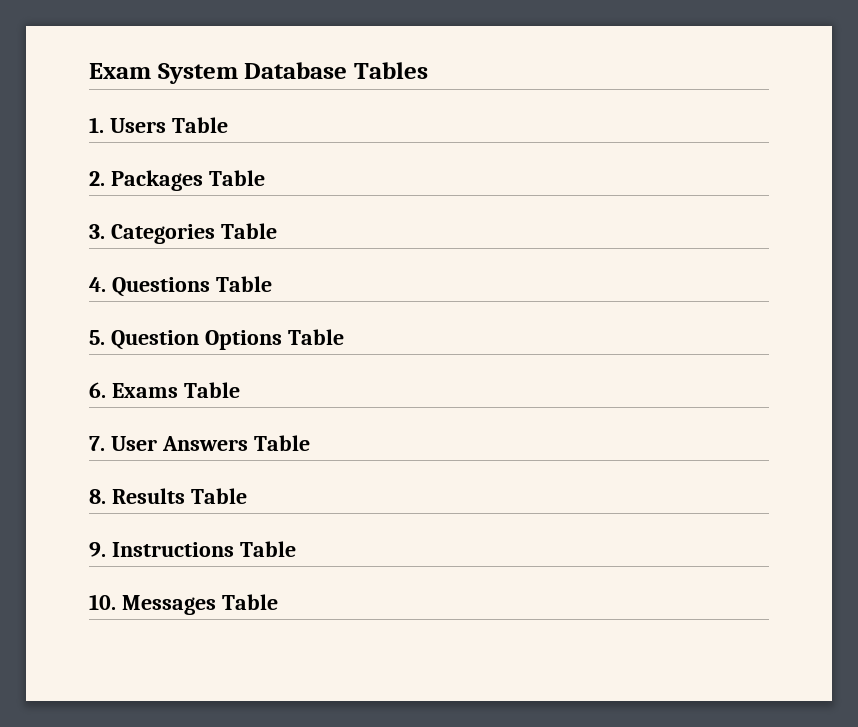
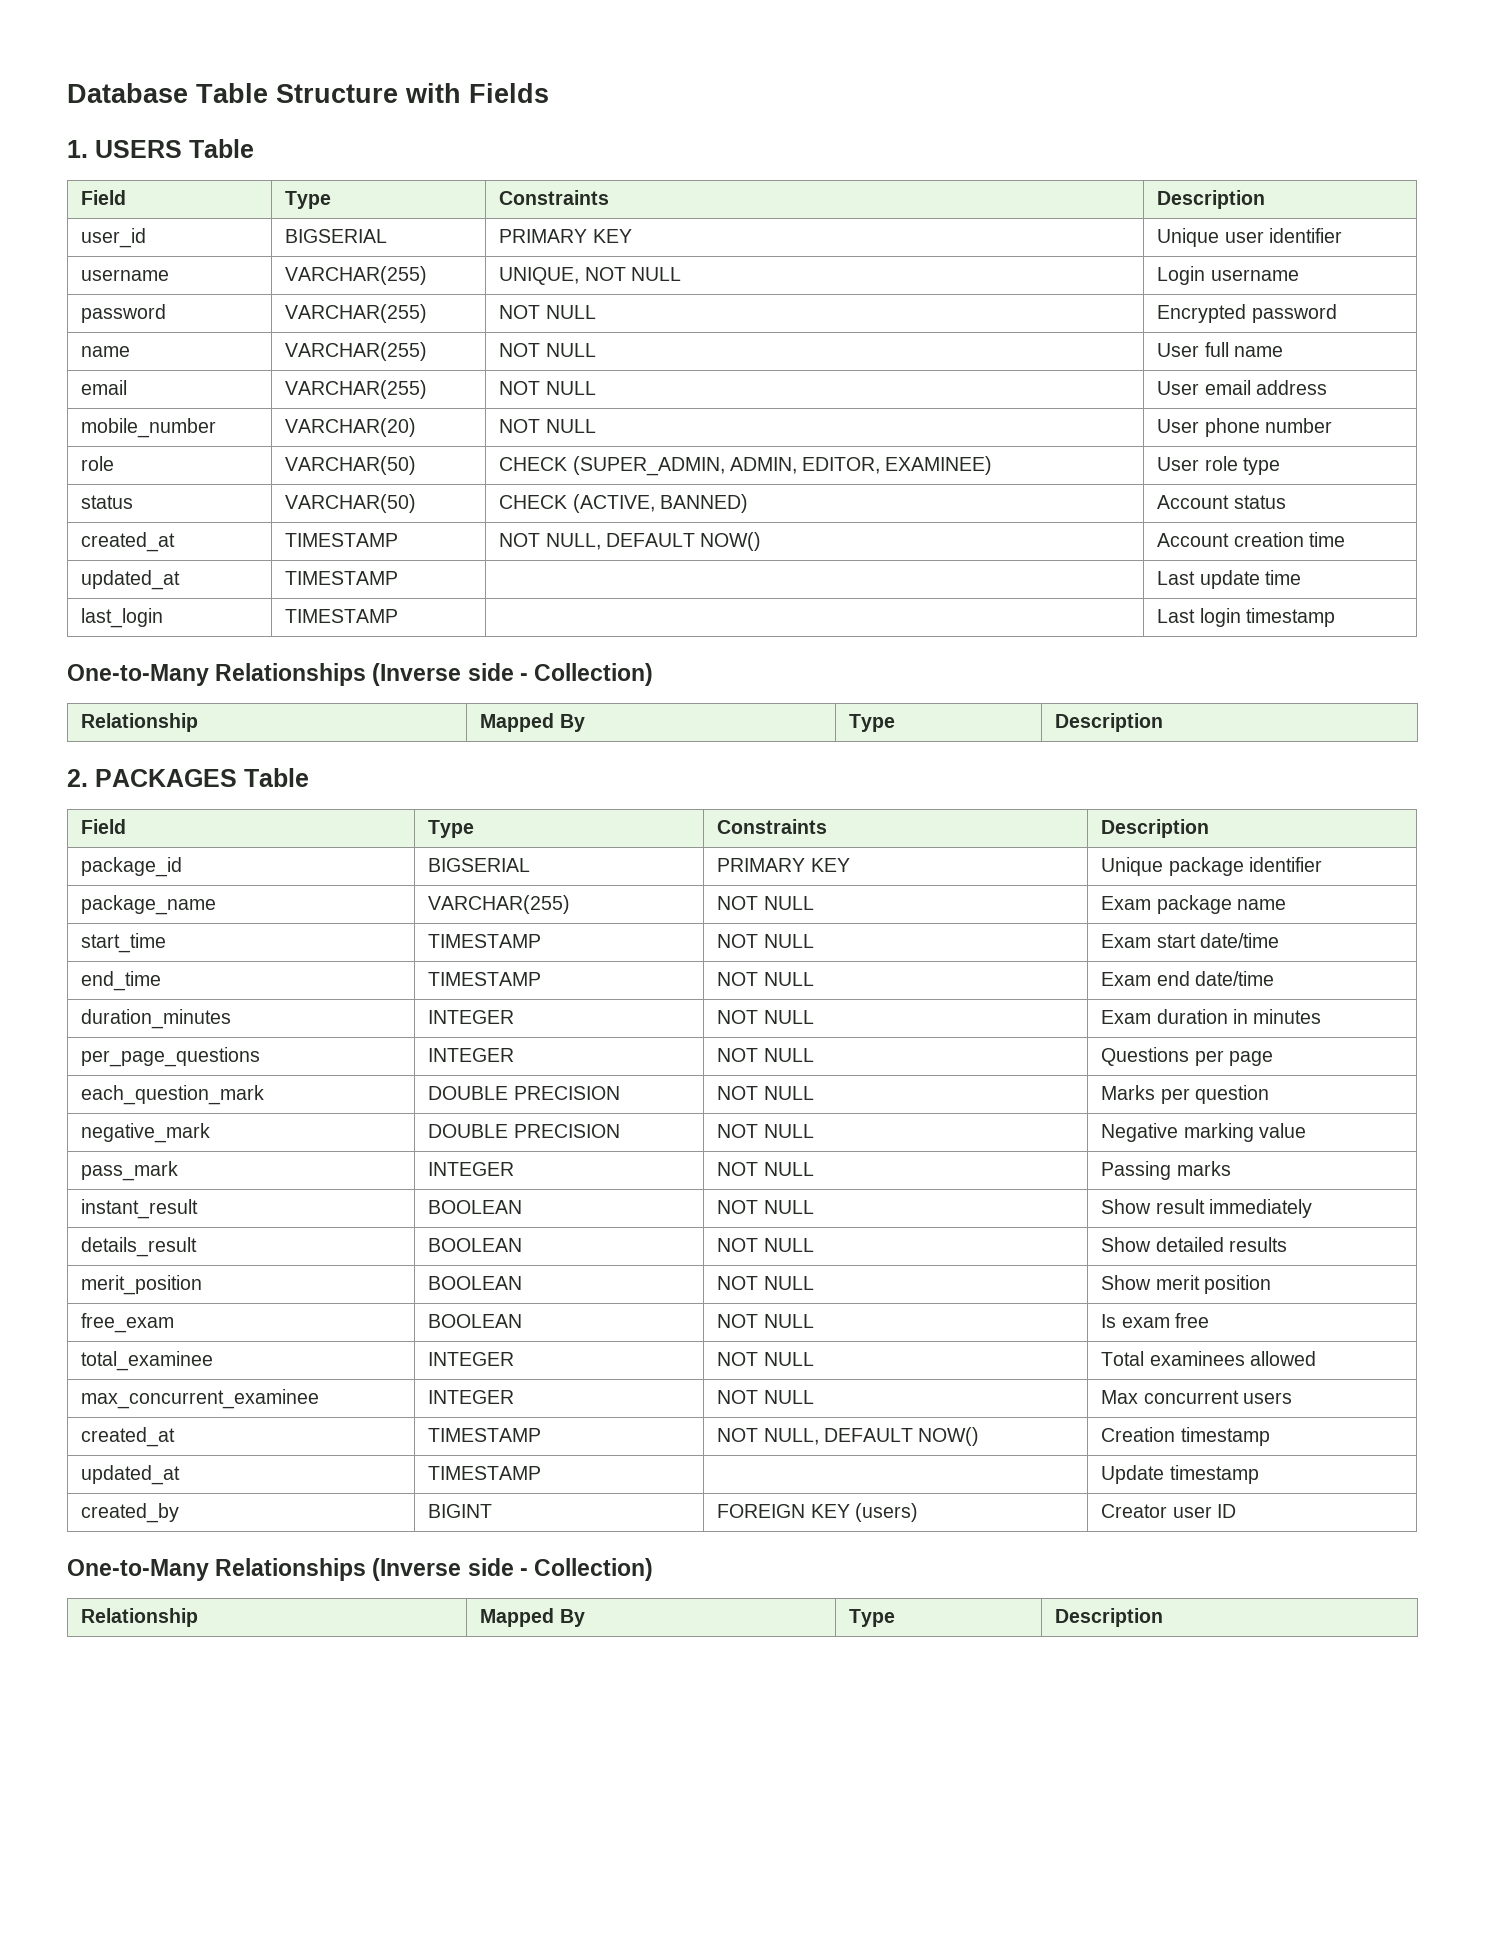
[89,62,428,84] Exam System Database Tables -> [67,83,549,103] Database Table Structure with Fields
[109,117,228,133] Users Table -> [95,139,254,158] [81,190,127,205] [285,191,332,209] [499,190,610,205] [1157,190,1266,209] [81,228,147,248] [285,229,388,243] [499,229,632,243] [1157,228,1342,247] [81,269,170,281] [285,266,428,285] [499,267,681,285] [1157,266,1299,285] [81,304,167,323] [285,304,428,323] [499,305,596,319] [1157,304,1337,323] [81,346,131,357] [285,342,428,361] [499,343,596,357] [1157,342,1283,357] [81,380,128,395] [285,380,428,399] [499,381,596,395] [1157,380,1327,395] [81,418,217,438] [285,418,417,437] [499,419,596,433] [1157,418,1332,437] [81,456,115,471] [285,456,417,475] [499,456,993,476] [1157,456,1280,475] [81,495,134,509] [285,494,417,513] [499,494,748,513] [1157,495,1286,509] [81,532,176,552] [285,533,399,547] [499,532,762,551] [1157,532,1345,547] [81,570,181,590] [285,571,399,585] [1157,570,1301,589] [81,608,164,628] [285,609,399,623] [1157,608,1335,627] [67,663,654,686] [81,713,199,732] [480,713,585,732] [849,714,896,732] [1055,713,1164,732] USERS Table // Field | Type | Constraints | Description // user_id | BIGSERIAL | PRIMARY KEY | Unique user identifier // username | VARCHAR(255) | UNIQUE, NOT NULL | Login username // password | VARCHAR(255) | NOT NULL | Encrypted password // name | VARCHAR(255) | NOT NULL | User full name // email | VARCHAR(255) | NOT NULL | User email address // mobile_number | VARCHAR(20) | NOT NULL | User phone number // role | VARCHAR(50) | CHECK (SUPER_ADMIN, ADMIN, EDITOR, EXAMINEE) | User role type // status | VARCHAR(50) | CHECK (ACTIVE, BANNED) | Account status // created_at | TIMESTAMP | NOT NULL, DEFAULT NOW() | Account creation time // updated_at | TIMESTAMP | | Last update time // last_login | TIMESTAMP | | Last login timestamp // One-to-Many Relationships (Inverse side - Collection) // Relationship | Mapped By | Type | Description
[110,170,265,191] [89,223,277,244] [89,276,272,297] [89,329,344,350] [89,382,240,398] [89,435,310,451] [89,488,247,504] [89,541,296,557] [89,594,278,615] Packages Table // 3. Categories Table // 4. Questions Table // 5. Question Options Table // 6. Exams Table // 7. User Answers Table // 8. Results Table // 9. Instructions Table // 10. Messages Table -> [95,768,309,787] [81,819,127,834] [428,820,475,838] [717,819,828,834] [1101,819,1210,838] [81,857,183,877] [428,858,531,872] [717,858,850,872] [1101,857,1322,876] [81,895,217,915] [428,895,571,914] [717,896,814,910] [1101,895,1286,914] [81,933,167,953] [428,934,542,948] [717,934,814,948] [1101,933,1279,948] [81,971,162,991] [428,972,542,986] [717,972,814,986] [1101,971,1274,986] [81,1009,232,1029] [428,1010,515,1024] [717,1010,814,1024] [1101,1009,1322,1024] [81,1047,261,1067] [428,1048,515,1062] [717,1048,814,1062] [1101,1047,1273,1066] [81,1085,265,1105] [428,1086,620,1100] [717,1086,814,1100] [1101,1085,1269,1104] [81,1123,211,1143] [428,1124,620,1138] [717,1124,814,1138] [1101,1123,1306,1142] [81,1161,179,1181] [428,1162,515,1176] [717,1162,814,1176] [1101,1161,1231,1180] [81,1199,199,1219] [428,1200,523,1214] [717,1200,814,1214] [1101,1199,1312,1218] [81,1237,198,1257] [428,1238,523,1252] [717,1238,814,1252] [1101,1237,1287,1252] [81,1275,203,1295] [428,1276,523,1290] [717,1276,814,1290] [1101,1275,1271,1294] [81,1313,175,1333] [428,1314,523,1328] [717,1314,814,1328] [1101,1313,1209,1328] [81,1351,214,1371] [428,1352,515,1366] [717,1352,814,1366] [1101,1351,1316,1366] [81,1389,320,1409] [428,1390,515,1404] [717,1390,814,1404] [1101,1390,1292,1404] [81,1427,176,1447] [428,1428,542,1442] [717,1427,980,1446] [1101,1427,1270,1446] [81,1465,181,1485] [428,1466,542,1480] [1101,1465,1259,1484] [81,1503,180,1523] [428,1504,493,1518] [717,1503,918,1522] [1101,1504,1236,1518] [67,1558,654,1581] [81,1608,199,1627] [480,1608,585,1627] [849,1609,896,1627] [1055,1608,1164,1627] PACKAGES Table // Field | Type | Constraints | Description // package_id | BIGSERIAL | PRIMARY KEY | Unique package identifier // package_name | VARCHAR(255) | NOT NULL | Exam package name // start_time | TIMESTAMP | NOT NULL | Exam start date/time // end_time | TIMESTAMP | NOT NULL | Exam end date/time // duration_minutes | INTEGER | NOT NULL | Exam duration in minutes // per_page_questions | INTEGER | NOT NULL | Questions per page // each_question_mark | DOUBLE PRECISION | NOT NULL | Marks per question // negative_mark | DOUBLE PRECISION | NOT NULL | Negative marking value // pass_mark | INTEGER | NOT NULL | Passing marks // instant_result | BOOLEAN | NOT NULL | Show result immediately // details_result | BOOLEAN | NOT NULL | Show detailed results // merit_position | BOOLEAN | NOT NULL | Show merit position // free_exam | BOOLEAN | NOT NULL | Is exam free // total_examinee | INTEGER | NOT NULL | Total examinees allowed // max_concurrent_examinee | INTEGER | NOT NULL | Max concurrent users // created_at | TIMESTAMP | NOT NULL, DEFAULT NOW() | Creation timestamp // updated_at | TIMESTAMP | | Update timestamp // created_by | BIGINT | FOREIGN KEY (users) | Creator user ID // One-to-Many Relationships (Inverse side - Collection) // Relationship | Mapped By | Type | Description

